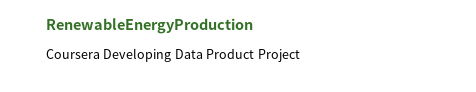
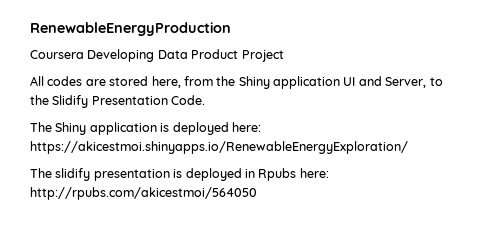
(300, 55) none -> [30,76,443,89] [30,95,206,108] [30,122,261,135] [30,141,408,154] [30,168,329,181] [30,187,257,200] // All codes are stored here, from the Shiny application UI and Server, to the Slidify Presentation Code. // The Shiny application is deployed here: https://akicestmoi.shinyapps.io/RenewableEnergyExploration/ // The slidify presentation is deployed in Rpubs here: http://rpubs.com/akicestmoi/564050

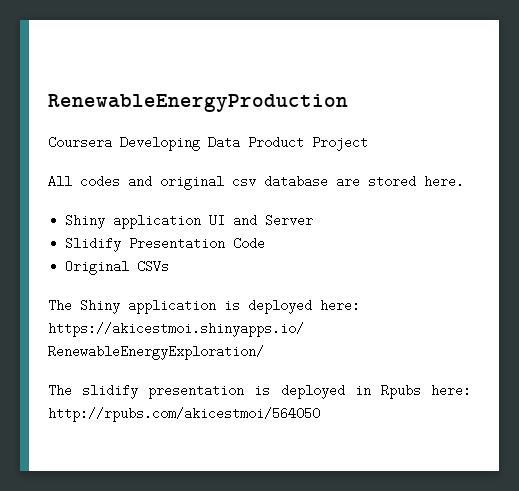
[85,76,443,89] [30,95,206,108] are stored here, from the Shiny application UI and Server, to the Slidify Presentation Code. -> [128,175,464,190] [65,214,314,229] [65,237,266,252] [65,260,170,275] and original csv database are stored here. // Shiny application UI and Server // Slidify Presentation Code // Original CSVs

